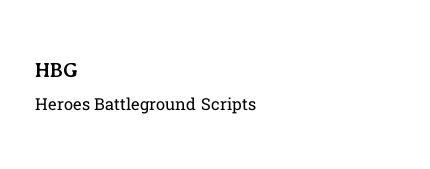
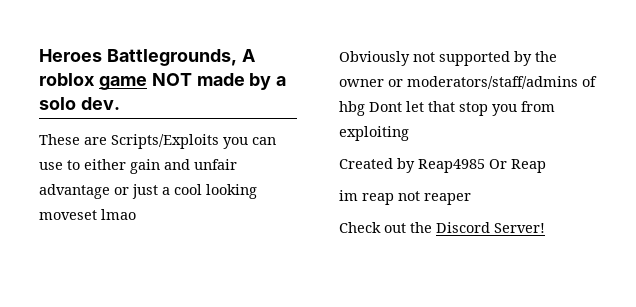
[35,63,78,77] [35,97,256,114] HBG // Heroes Battleground Scripts -> [39,49,255,66] [39,73,287,90] [39,97,120,110] [39,134,276,149] [39,159,237,174] [39,184,257,199] [39,209,136,220] [339,51,557,66] [339,76,597,89] [339,101,555,116] [339,126,409,141] [339,158,546,173] [339,190,471,205] [339,222,545,233] Heroes Battlegrounds, A roblox game NOT made by a solo dev. // These are Scripts/Exploits you can use to either gain and unfair advantage or just a cool looking moveset lmao // Obviously not supported by the owner or moderators/staff/admins of hbg Dont let that stop you from exploiting // Created by Reap4985 Or Reap // im reap not reaper // Check out the Discord Server!

